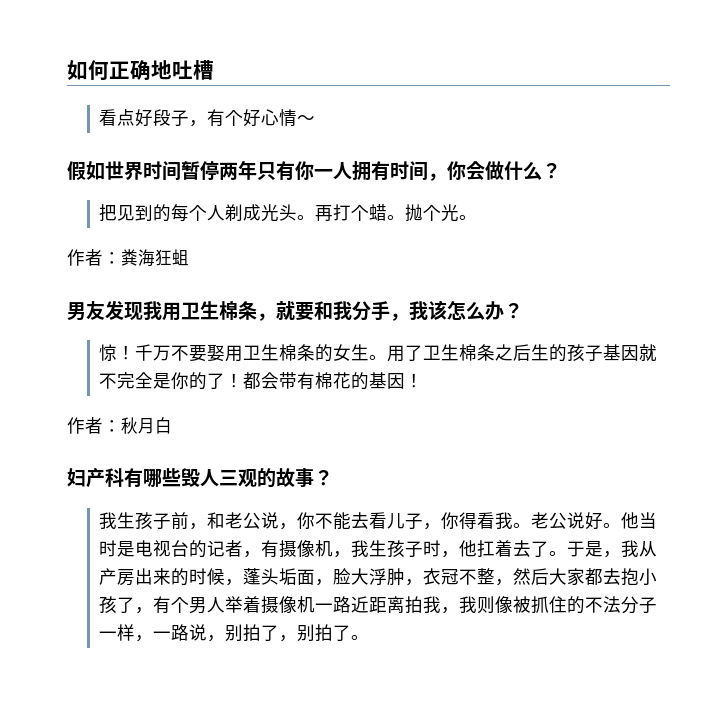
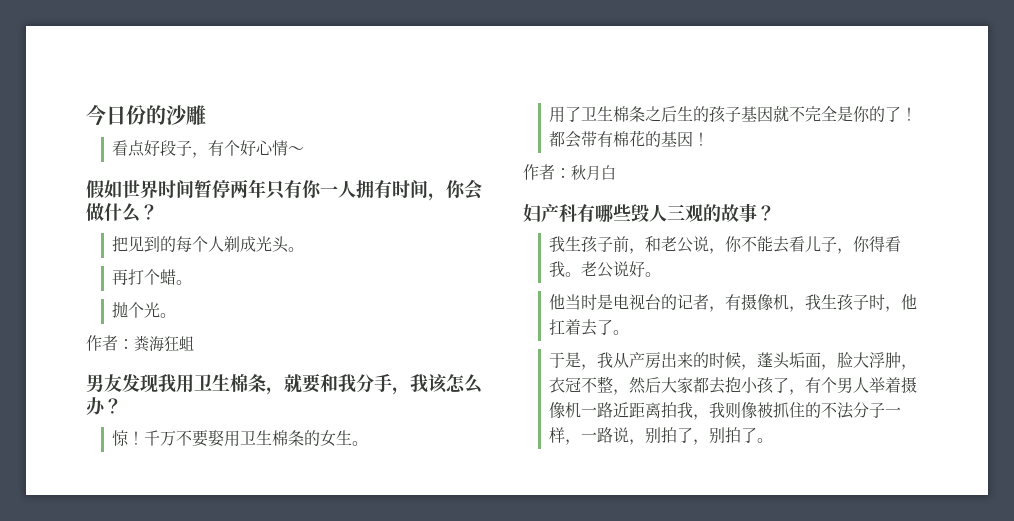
[67,59,214,81] 如何正确地吐槽 -> [86,104,206,126] 今日份的沙雕
(316, 217) none -> (305, 249) //
(406, 217) none -> (193, 282) //
(388, 357) none -> (369, 443) //
(622, 525) none -> (662, 274) //
(568, 553) none -> (630, 332) //

